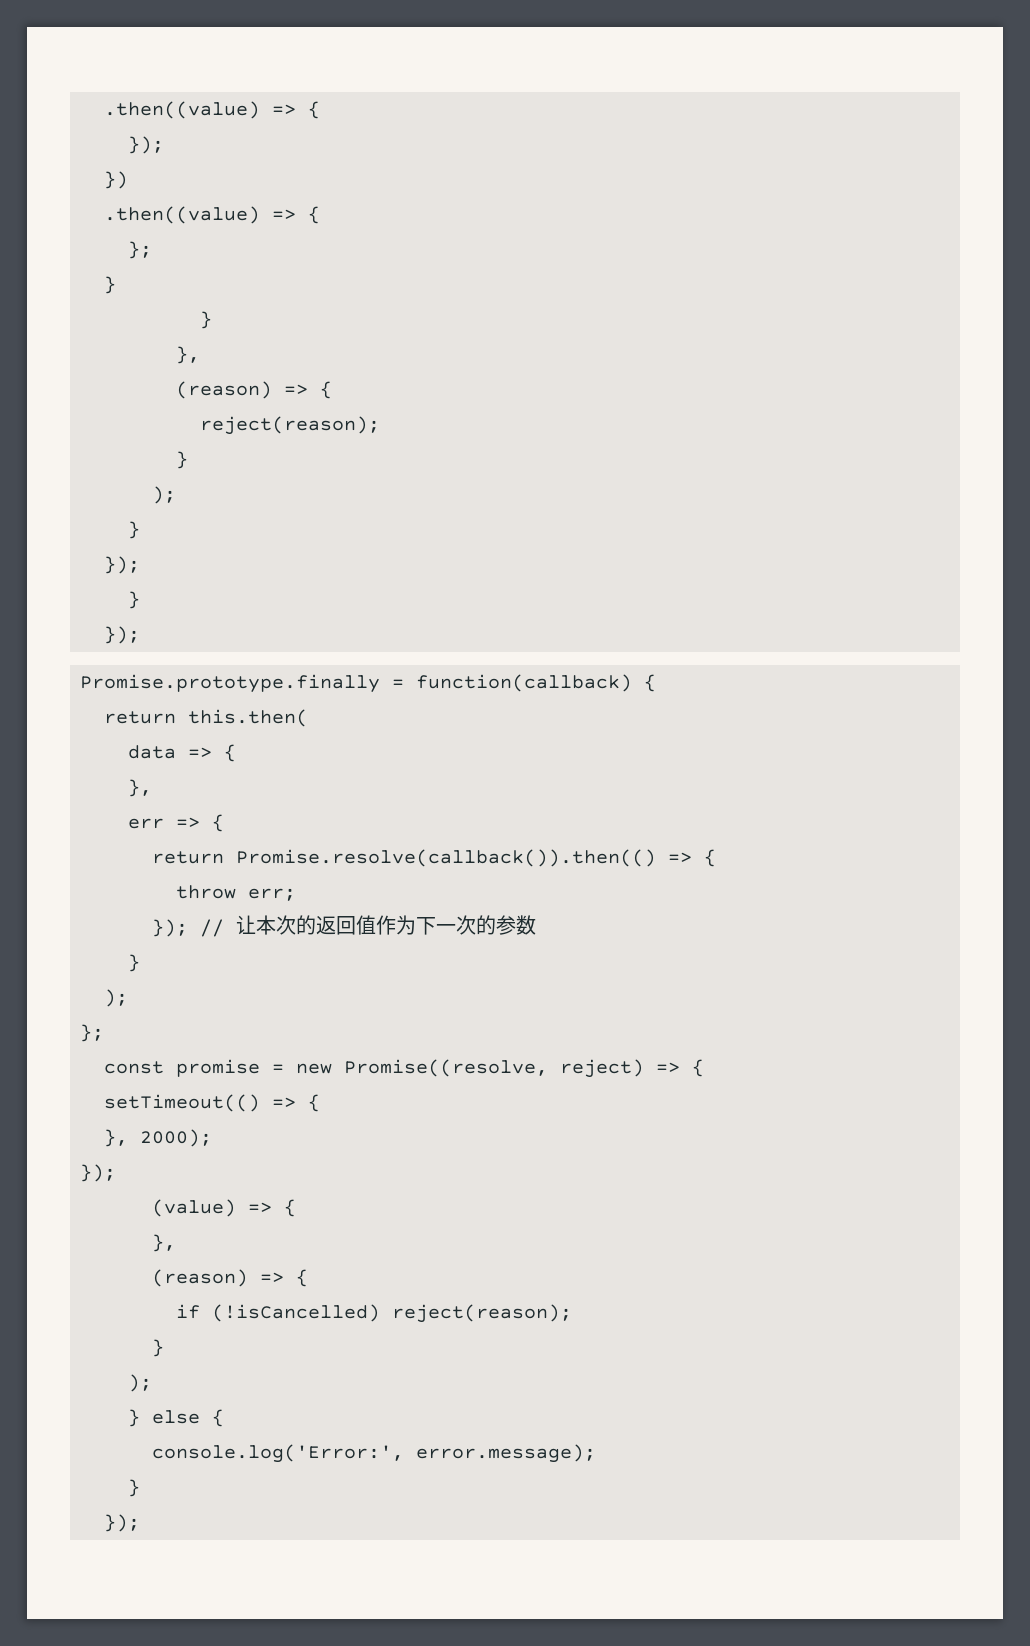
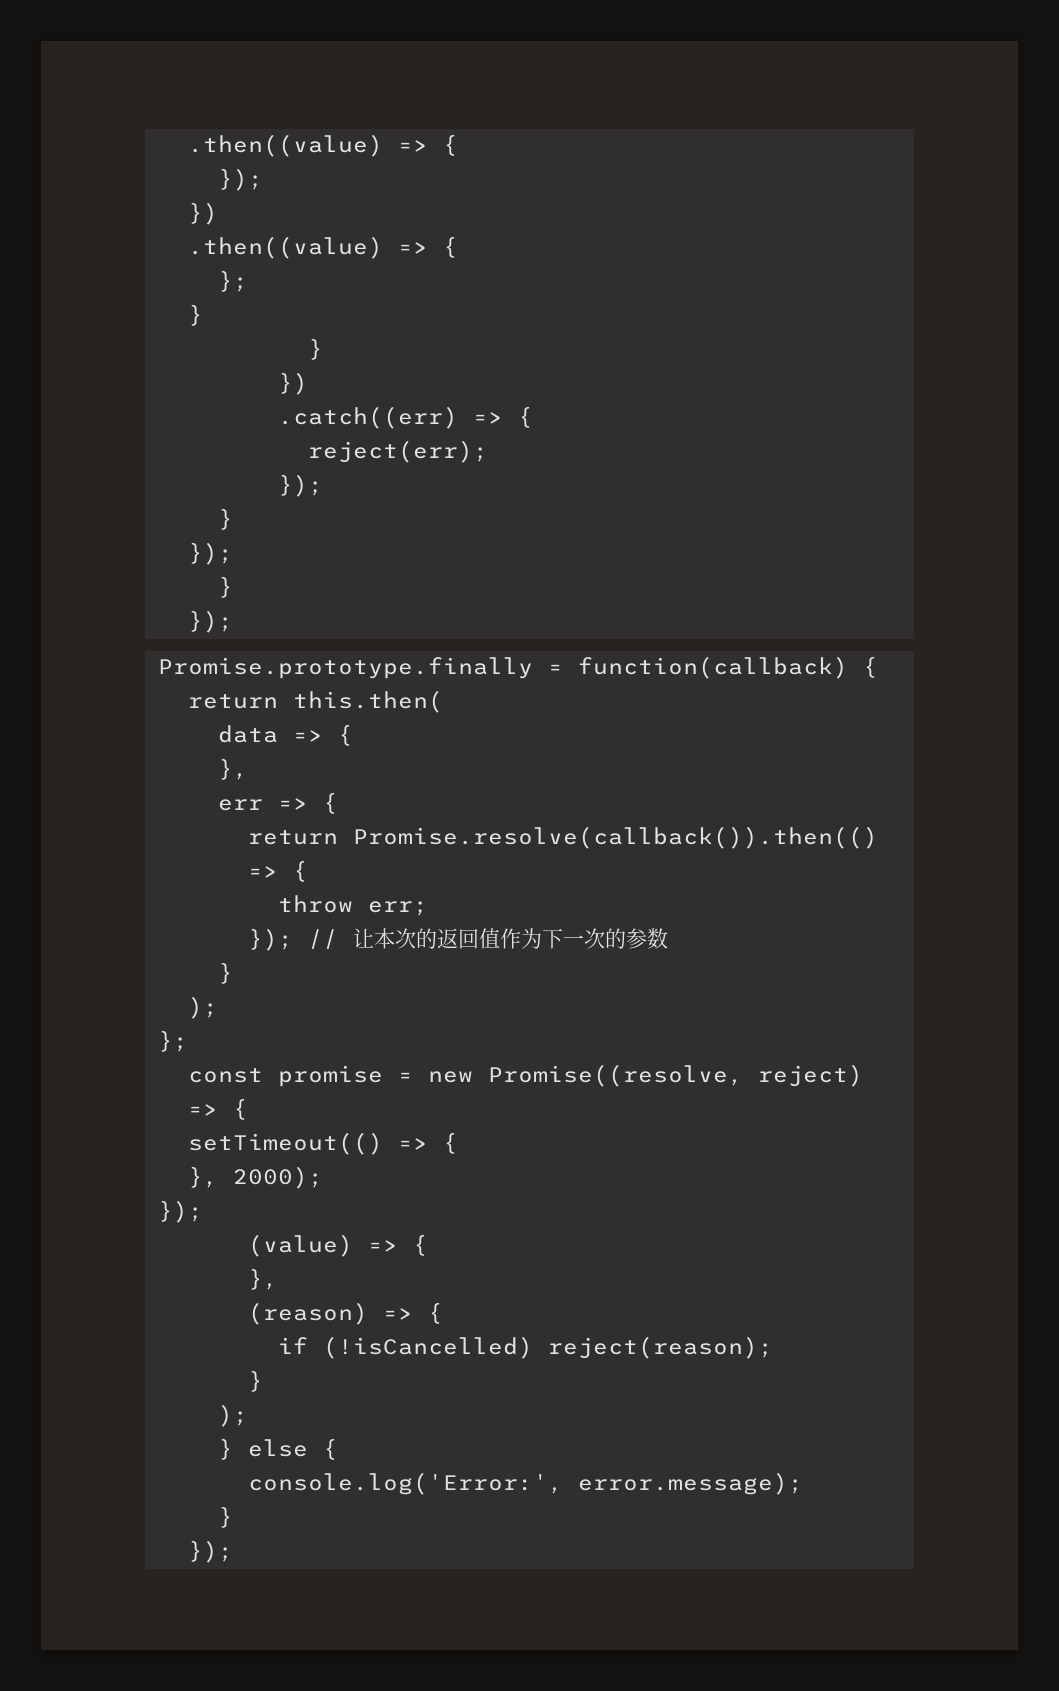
[175,346,200,364] [175,381,332,399] [199,416,380,435] [175,451,188,469] [151,486,176,504] }, // (reason) => { // reject(reason); // } // ); -> [277,372,308,395] [277,406,533,429] [307,440,488,463] [277,474,323,497] }) // .catch((err) => { // reject(err); // });

